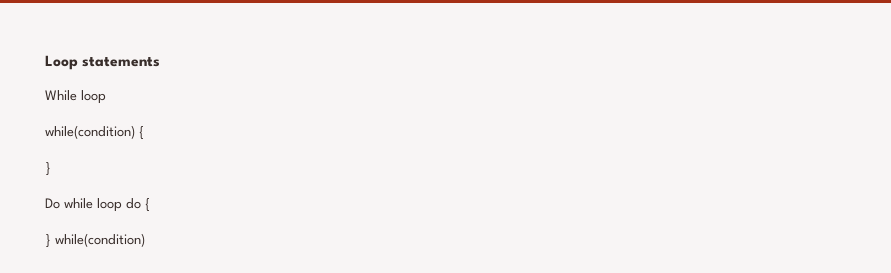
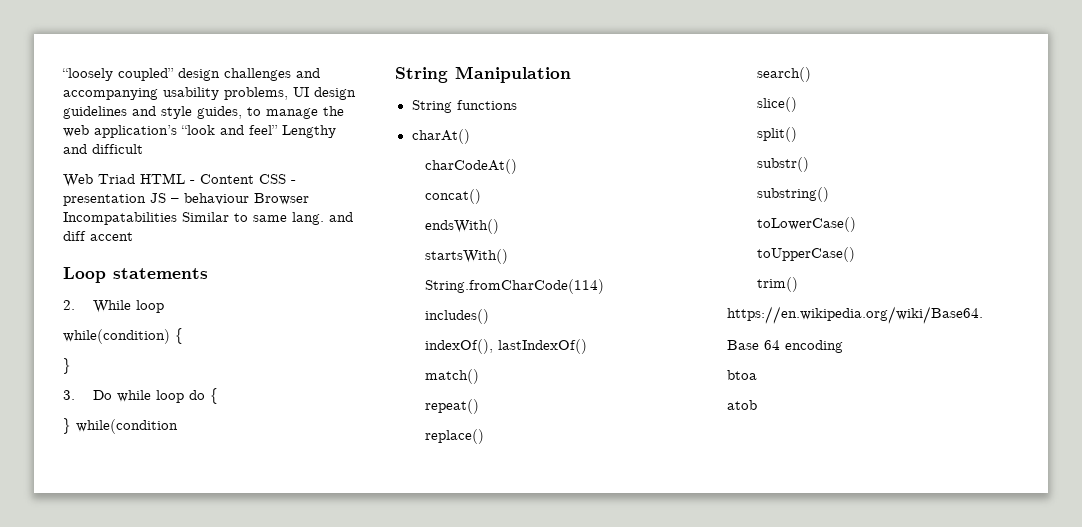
(45, 62) none -> [62,68,320,81] [63,87,356,100] [63,106,344,119] [63,125,336,138] [63,144,143,154] [63,173,296,187] [63,193,309,206] [63,212,353,225] [63,231,133,241] “loosely coupled” design challenges and accompanying usability problems, UI design guidelines and style guides, to manage the web application’s “look and feel” Lengthy and difficult // Web Triad HTML - Content CSS - presentation JS – behaviour Browser Incompatabilities Similar to same lang. and diff accent //
(161, 62) none -> [63,300,75,310] 2.
(51, 169) none -> [63,390,75,400] 3.
[55,233,145,247] while(condition) -> [76,419,178,434] [395,66,571,83] [411,100,517,113] [411,129,470,144] [424,159,517,174] [424,189,481,204] [424,219,499,234] [424,249,508,264] [424,279,604,294] [424,309,489,324] [424,339,587,354] [424,369,479,384] [424,399,479,414] [424,429,484,444] [756,67,811,82] [756,97,797,112] [756,127,797,142] [756,157,809,172] [756,187,829,202] [756,217,856,232] [756,247,855,262] [756,277,798,292] [727,306,983,324] [727,340,843,353] [727,370,757,380] [727,400,757,410] while(condition // String Manipulation // String functions // charAt() // charCodeAt() // concat() // endsWith() // startsWith() // String.fromCharCode(114) // includes() // indexOf(), lastIndexOf() // match() // repeat() // replace() // search() // slice() // split() // substr() // substring() // toLowerCase() // toUpperCase() // trim() // https://en.wikipedia.org/wiki/Base64. // Base 64 encoding // btoa // atob

